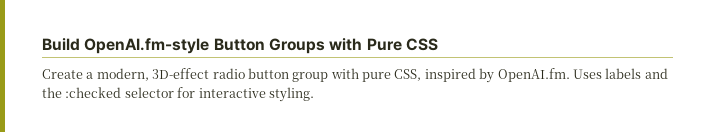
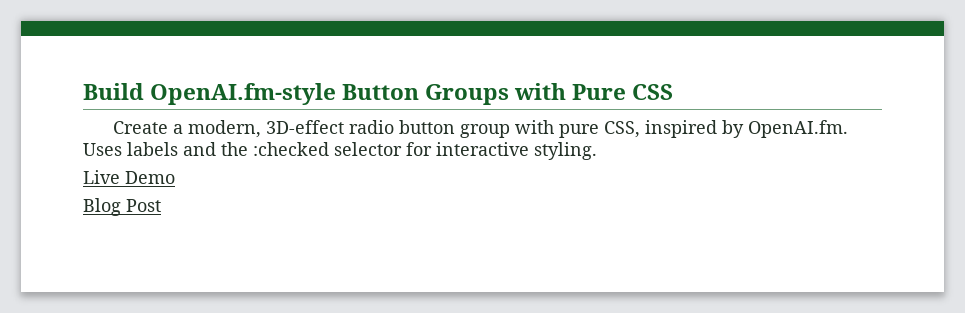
(314, 94) none -> [83,170,175,184] [83,198,161,216] // Live Demo // Blog Post

